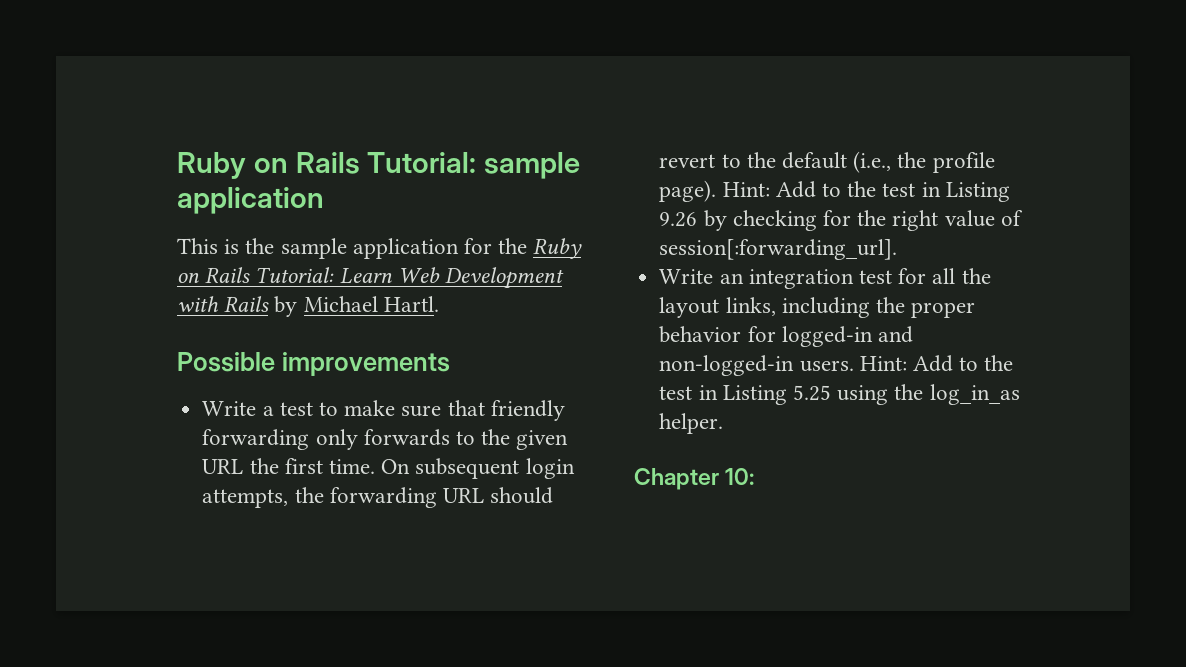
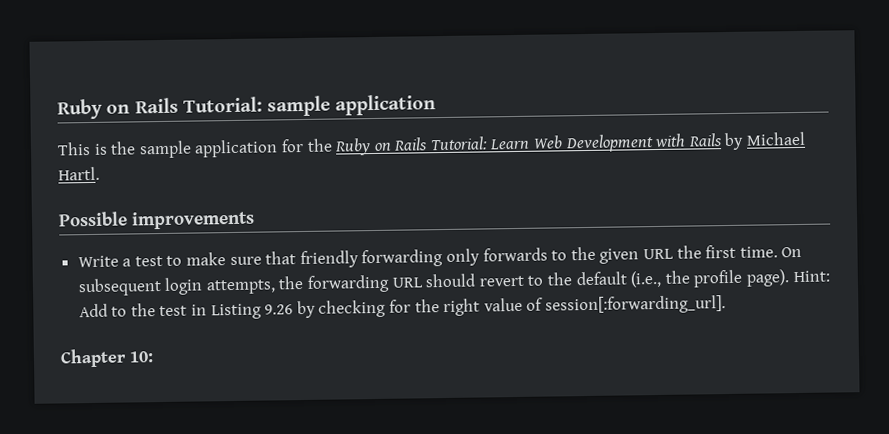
[659,268,991,289] [659,297,976,318] [659,326,913,347] [659,355,1014,376] [659,384,1020,405] [659,413,724,434] // Write an integration test for all the layout links, including the proper behavior for logged-in and non-logged-in users. Hint: Add to the test in Listing 5.25 using the log_in_as helper. -> (726, 305) none

